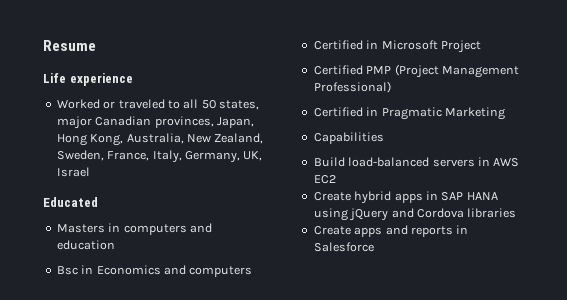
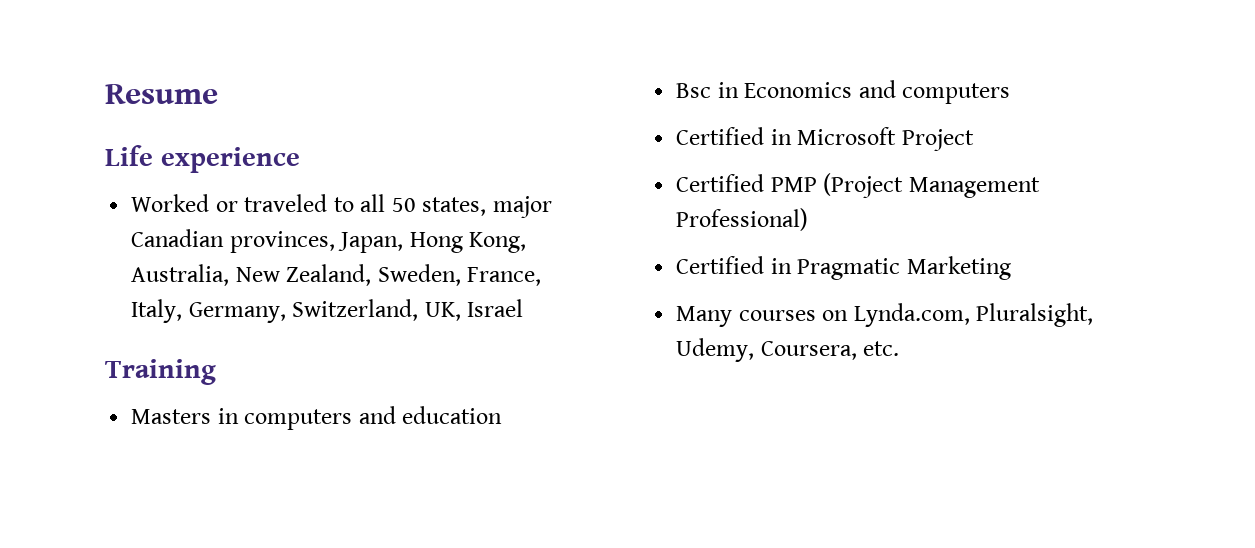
(240, 157) none -> [292,299,419,321] Switzerland,
[43,197,98,207] Educated -> [105,359,216,385] Training
[313,132,384,144] [313,157,520,167] [313,175,336,184] [313,191,498,204] [313,208,517,221] [313,225,469,237] [313,242,374,252] Capabilities // Build load-balanced servers in AWS EC2 // Create hybrid apps in SAP HANA using jQuery and Cordova libraries // Create apps and reports in Salesforce -> [676,303,1094,327] [676,338,900,362] Many courses on Lynda.com, Pluralsight, Udemy, Coursera, etc.

